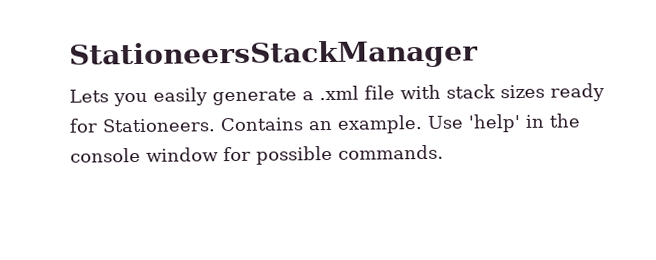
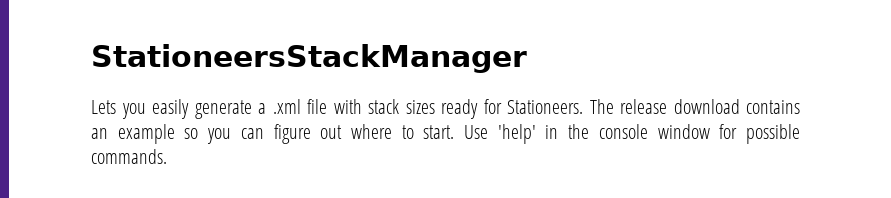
[220,115,423,134] Contains an example. -> [589,99,800,114] [91,124,455,144] The release download contains an example so you can figure out where to start.

